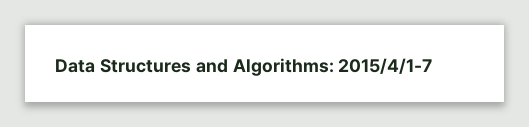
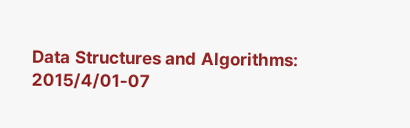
[338,58,433,74] 2015/4/1-7 -> [31,72,150,90] 2015/4/01-07

